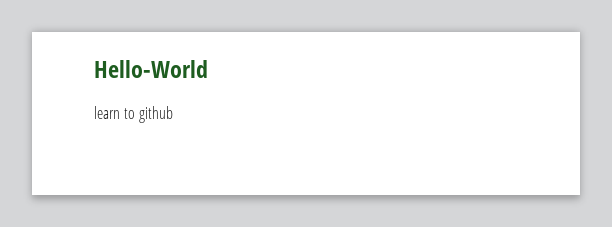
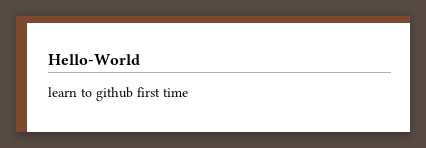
(174, 114) none -> [137,87,188,97] first time

